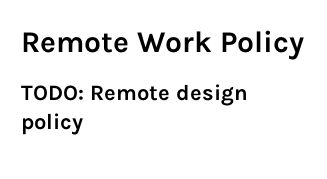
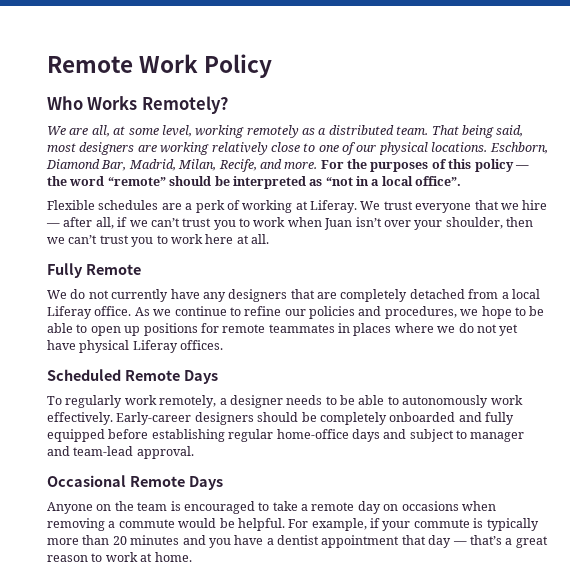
[21,84,248,106] [21,113,83,135] TODO: Remote design policy -> [47,96,228,114] [47,125,524,138] [47,142,548,155] [46,159,529,172] [47,176,462,189] [47,200,548,213] [46,217,533,230] [47,234,269,247] [47,263,141,278] [47,289,540,302] [47,306,545,319] [47,323,519,336] [47,340,224,353] [47,369,218,384] [47,395,523,408] [47,412,514,425] [47,429,525,442] [47,446,194,459] [47,475,223,490] [47,501,496,514] [47,518,539,531] [47,535,548,548] [47,552,192,562] Who Works Remotely? // We are all, at some level, working remotely as a distributed team. That being said, most designers are working relatively close to one of our physical locations. Eschborn, Diamond Bar, Madrid, Milan, Recife, and more. For the purposes of this policy — the word “remote” should be interpreted as “not in a local office”. // Flexible schedules are a perk of working at Liferay. We trust everyone that we hire — after all, if we can’t trust you to work when Juan isn’t over your shoulder, then we can’t trust you to work here at all. // Fully Remote // We do not currently have any designers that are completely detached from a local Liferay office. As we continue to refine our policies and procedures, we hope to be able to open up positions for remote teammates in places where we do not yet have physical Liferay offices. // Scheduled Remote Days // To regularly work remotely, a designer needs to be able to autonomously work effectively. Early-career designers should be completely onboarded and fully equipped before establishing regular home-office days and subject to manager and team-lead approval. // Occasional Remote Days // Anyone on the team is encouraged to take a remote day on occasions when removing a commute would be helpful. For example, if your commute is typically more than 20 minutes and you have a dentist appointment that day — that’s a great reason to work at home.

